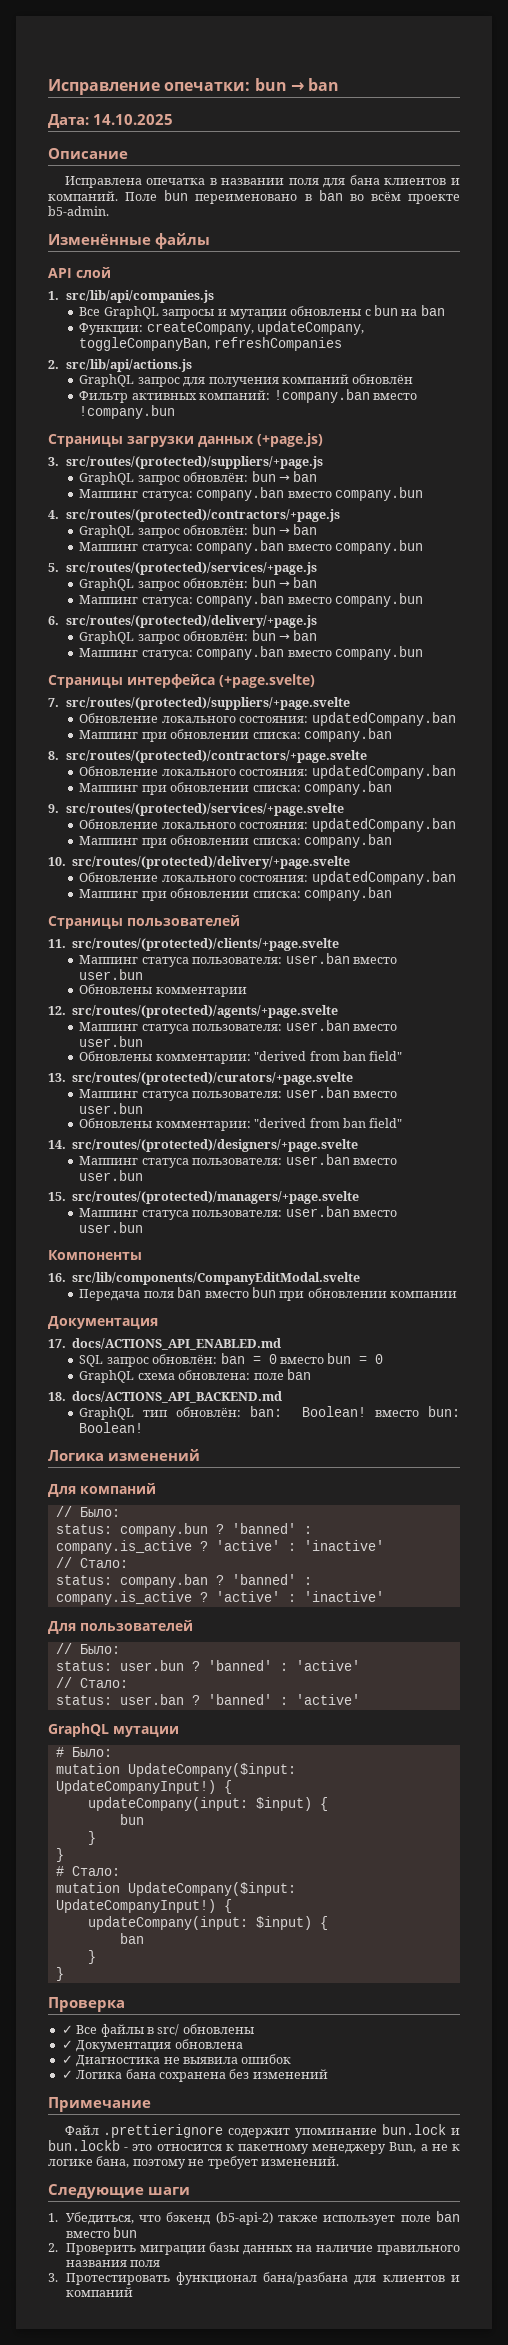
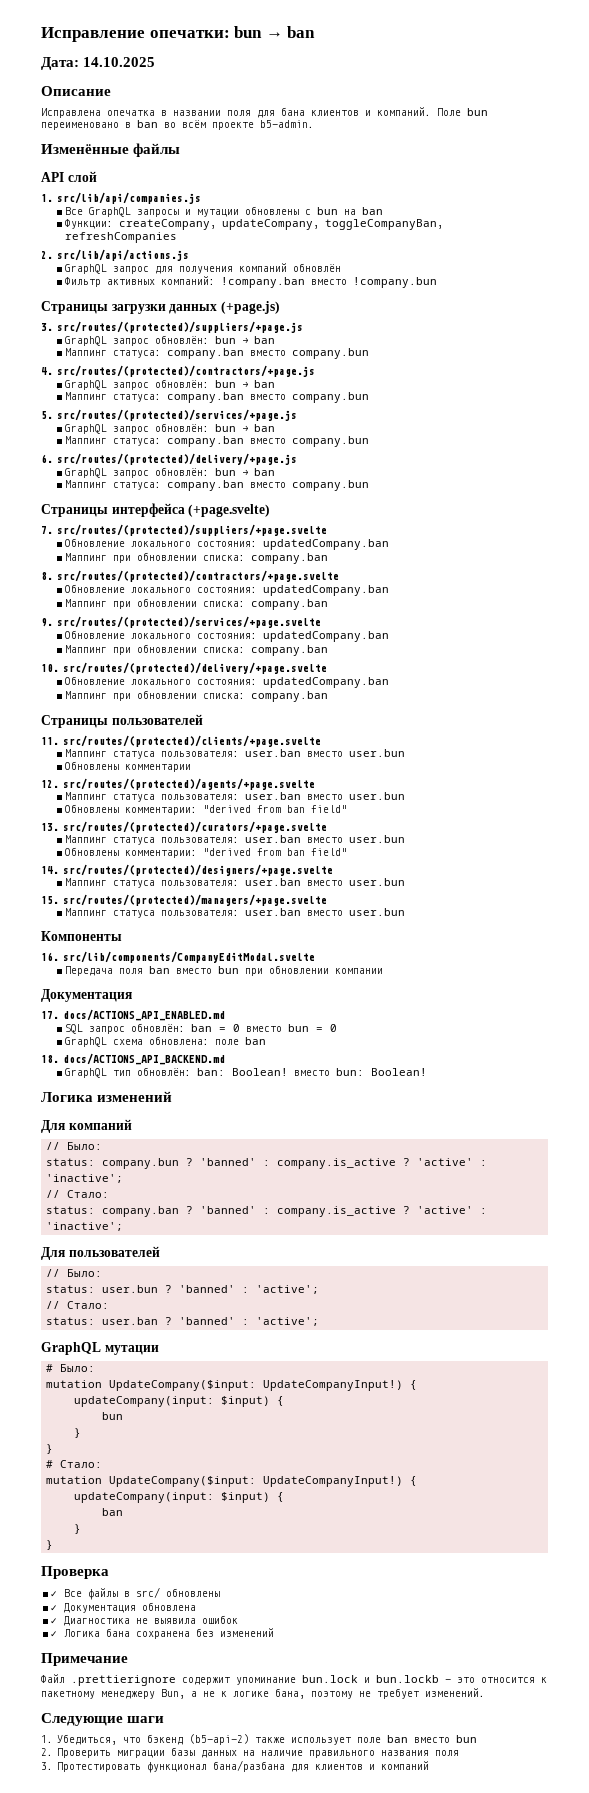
[303,1540,384,1551] 'inactive' -> [46,1174,124,1183] 'inactive';
[303,1591,384,1602] 'inactive' -> [46,1222,124,1231] 'inactive';
[295,1660,360,1671] 'active' -> [256,1285,320,1294] 'active';
[295,1694,360,1705] 'active' -> [256,1317,320,1326] 'active';

